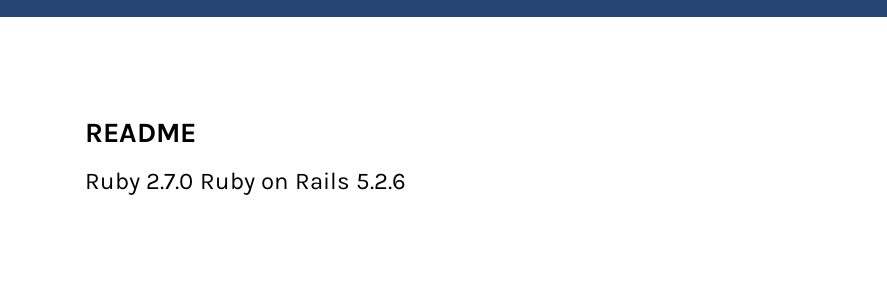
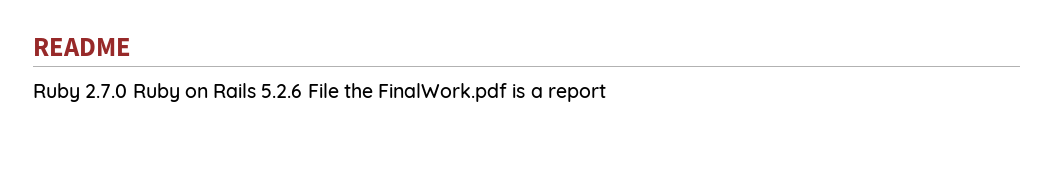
(407, 181) none -> [307,83,606,102] File the FinalWork.pdf is a report

